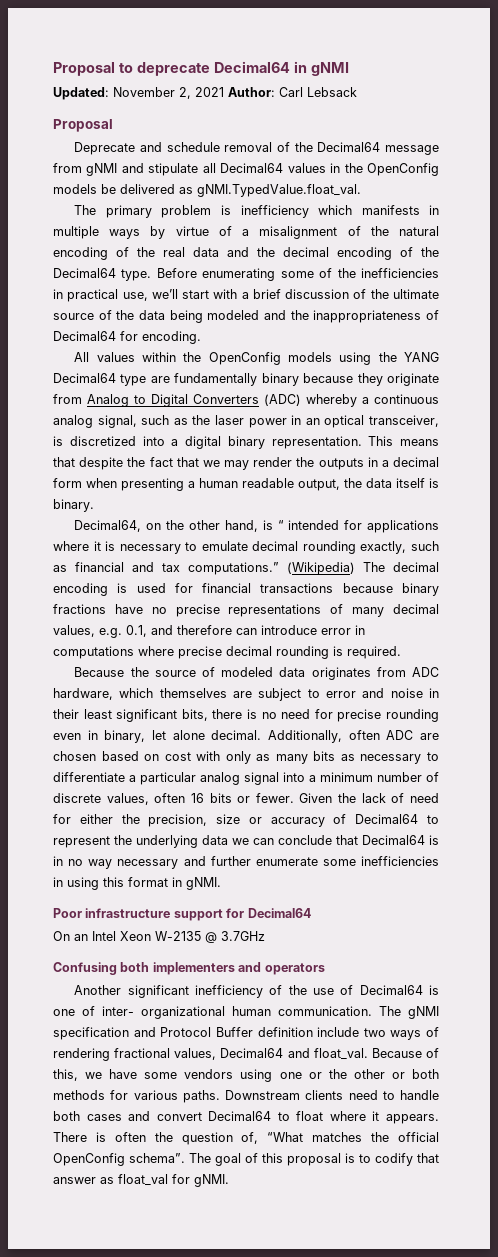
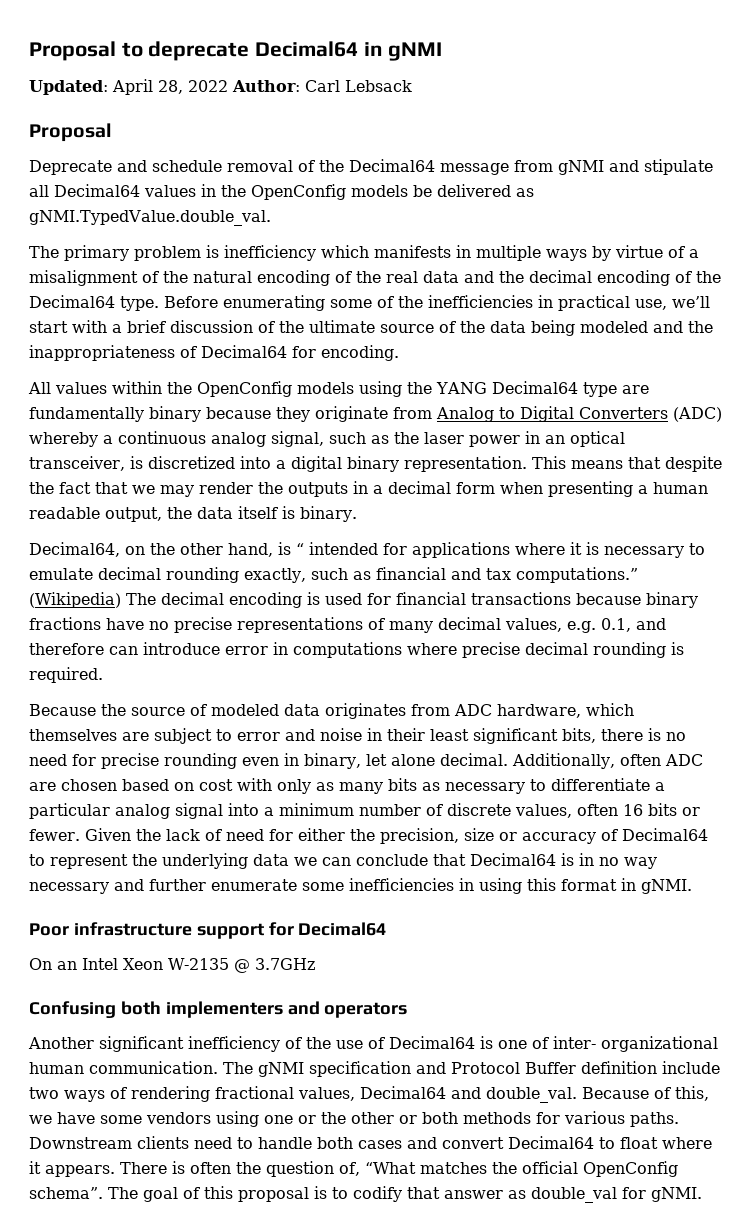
[113,87,224,99] November 2, 2021 -> [112,79,228,95] April 28, 2022
[197,184,361,197] gNMI.TypedValue.float_val. -> [29,210,271,226] gNMI.TypedValue.double_val.
[313,1048,368,1060] float_val. -> [486,1087,577,1103] double_val.
[118,1174,168,1186] float_val -> [531,1187,617,1203] double_val

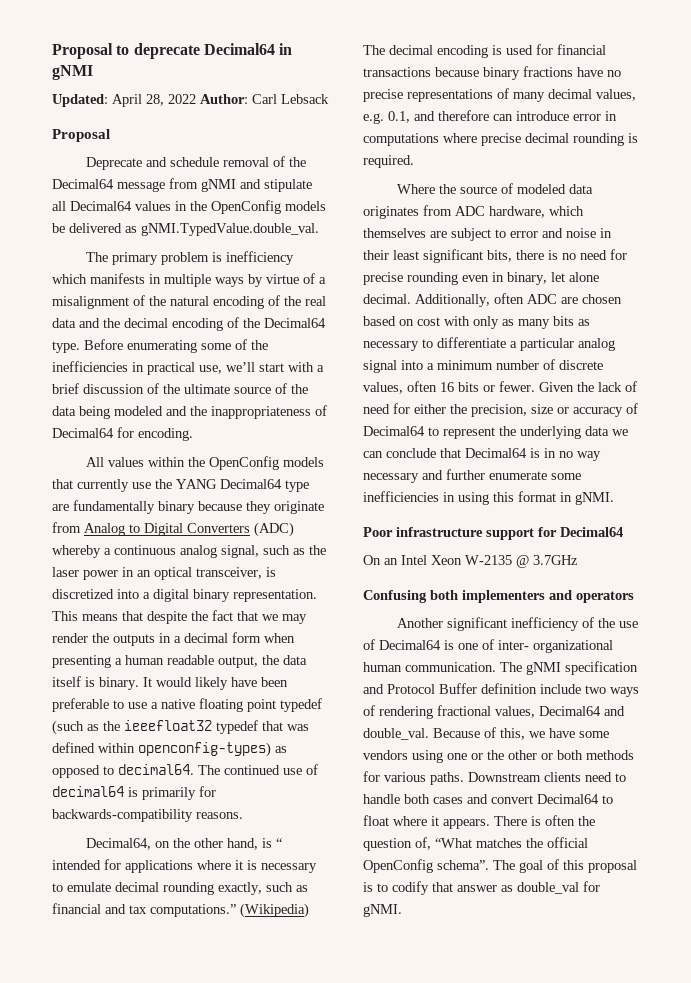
[359,381,402,397] using -> [52,479,151,492] that currently use
(357, 514) none -> [143,677,288,690] [52,698,322,712] [52,720,309,735] [52,742,287,757] [52,764,318,778] [52,786,216,800] [52,809,243,822] It would likely have been preferable to use a native floating point typedef (such as the ieeefloat32 typedef that was defined within openconfig-types) as opposed to decimal64. The continued use of decimal64 is primarily for backwards-compatibility reasons.
[29,704,96,716] Because -> [397,184,436,194] Where

